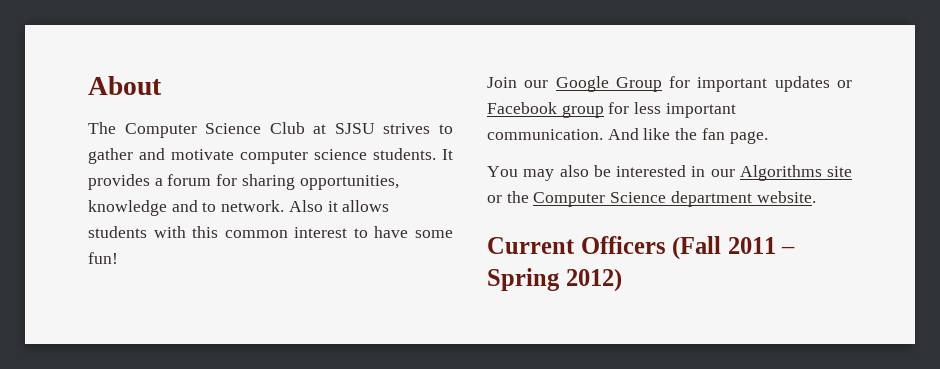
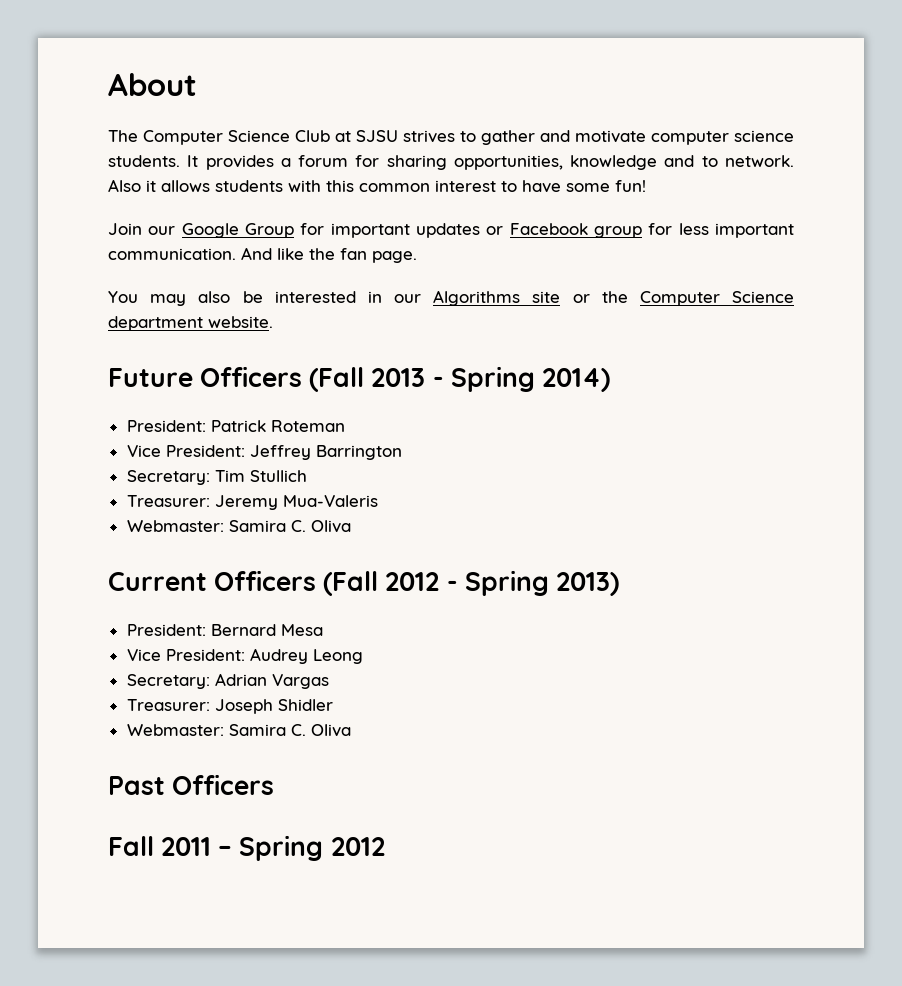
[487,236,722,260] Current Officers (Fall -> [108,366,610,392] [126,420,345,432] [126,445,402,460] [126,470,307,485] [126,495,378,510] [126,520,351,533] [108,570,619,596] [126,624,323,636] [126,648,363,664] [126,673,329,689] [126,699,333,714] [126,724,351,737] [108,774,275,795] [108,836,154,856] Future Officers (Fall 2013 - Spring 2014) // President: Patrick Roteman // Vice President: Jeffrey Barrington // Secretary: Tim Stullich // Treasurer: Jeremy Mua-Valeris // Webmaster: Samira C. Oliva // Current Officers (Fall 2012 - Spring 2013) // President: Bernard Mesa // Vice President: Audrey Leong // Secretary: Adrian Vargas // Treasurer: Joseph Shidler // Webmaster: Samira C. Oliva // Past Officers // Fall
[565,269,622,292] 2012) -> [330,837,385,856] 2012

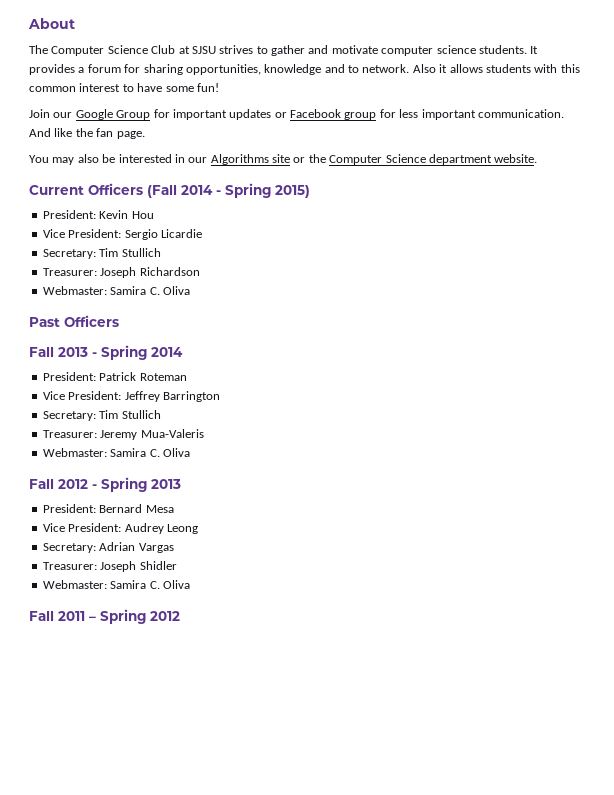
[108,366,365,392] Future Officers (Fall -> [29,183,310,198] [42,210,154,219] [42,229,202,240] [42,248,161,259] [42,267,200,278] [42,286,190,295] [29,315,119,327] [29,347,54,357] Current Officers (Fall 2014 - Spring 2015) // President: Kevin Hou // Vice President: Sergio Licardie // Secretary: Tim Stullich // Treasurer: Joseph Richardson // Webmaster: Samira C. Oliva // Past Officers // Fall
[541,368,610,392] 2014) -> [151,347,183,357] 2014
[108,570,379,596] Current Officers (Fall -> [29,479,54,489] Fall
[555,572,619,596] 2013) -> [151,479,181,489] 2013
[108,774,275,795] // Past Officers -> (190, 584) none

